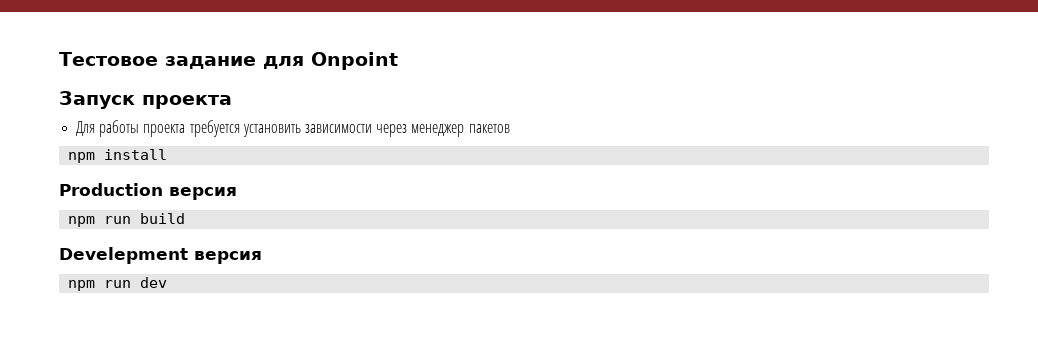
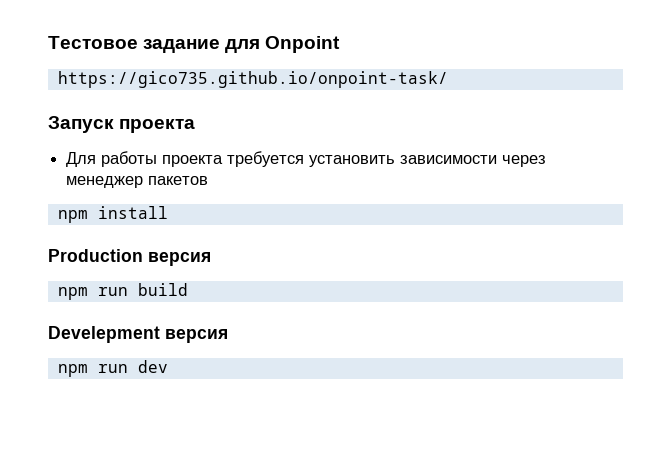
(398, 61) none -> [57,71,448,88] // https://gico735.github.io/onpoint-task/

